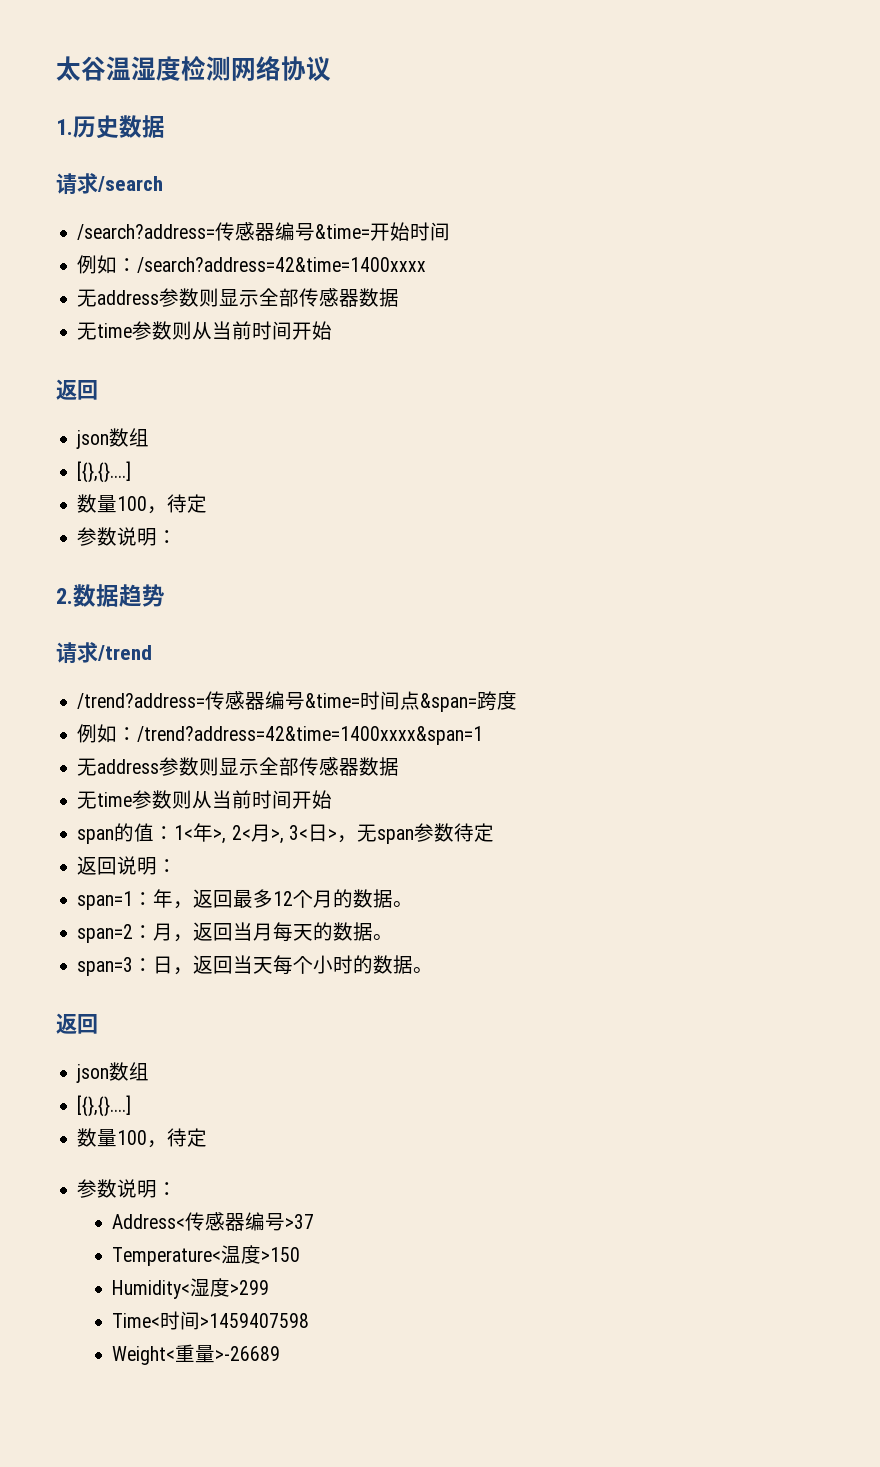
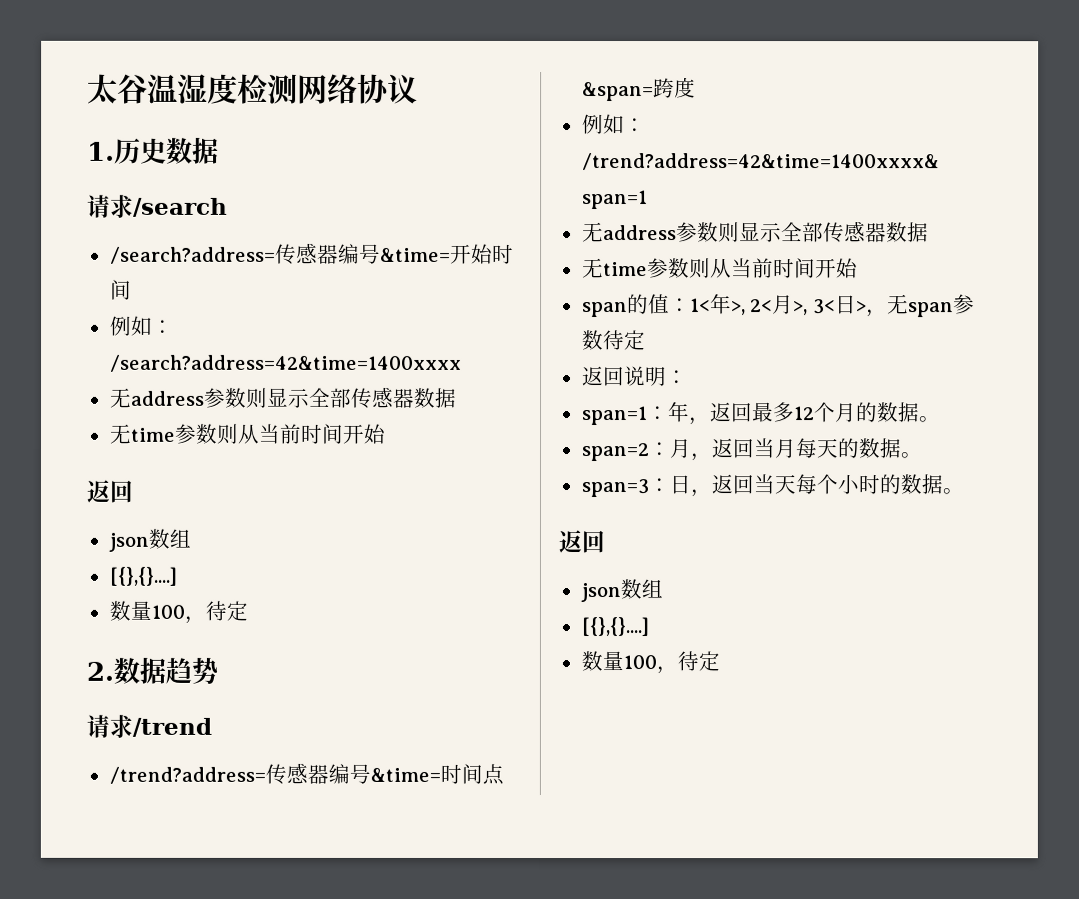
[77,527,178,546] // 参数说明： -> (248, 610) none
[77,1179,178,1198] [112,1212,315,1231] [112,1245,301,1266] [112,1278,270,1299] [112,1311,310,1330] [112,1344,281,1365] // 参数说明： // Address<传感器编号>37 // Temperature<温度>150 // Humidity<湿度>299 // Time<时间>1459407598 // Weight<重量>-26689 -> (720, 661) none

